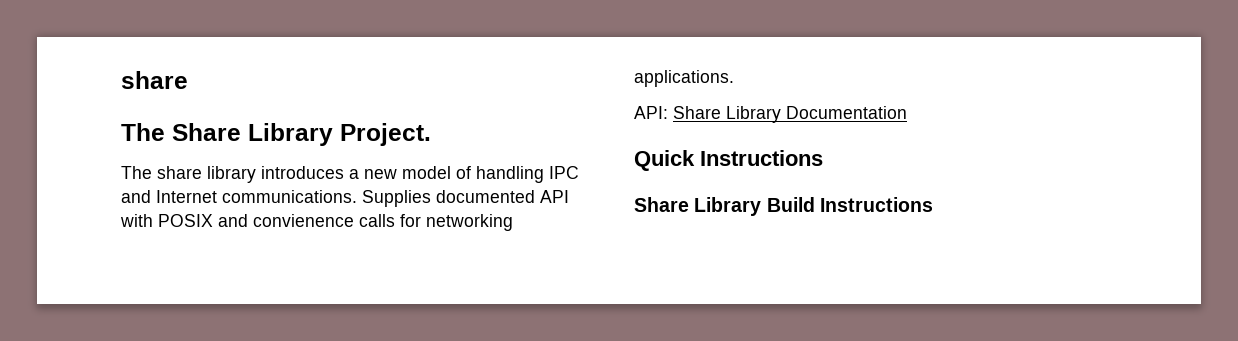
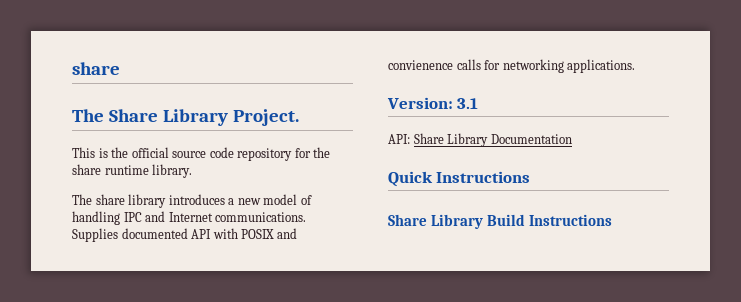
(431, 134) none -> [72,147,331,161] [72,164,193,178] // This is the official source code repository for the share runtime library.
(734, 78) none -> [387,97,479,109] // Version: 3.1

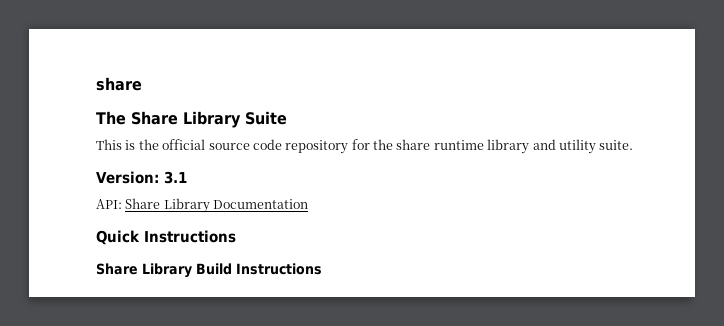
[232,109,299,126] Project. -> [245,111,287,125] Suite
[152,164,193,178] [72,194,312,208] [72,211,307,225] [72,228,297,242] [388,59,636,73] library. // The share library introduces a new model of handling IPC and Internet communications. Supplies documented API with POSIX and convienence calls for networking applications. -> [487,139,634,154] library and utility suite.

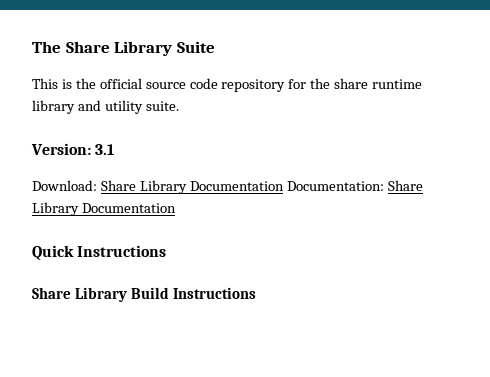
[96,77,142,91] share // -> (32, 47) none
[96,199,122,209] API: -> [32,180,384,194] Download: Share Library Documentation Documentation:

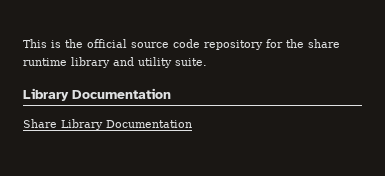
[32,41,215,56] The Share Library Suite // -> (23, 43) none
[31,143,115,155] [32,180,423,194] [32,202,176,216] [32,245,167,260] [32,287,257,302] Version: 3.1 // Download: Share Library Documentation Documentation: Share Library Documentation // Quick Instructions // Share Library Build Instructions -> [23,88,171,101] [23,119,192,130] Library Documentation // Share Library Documentation

